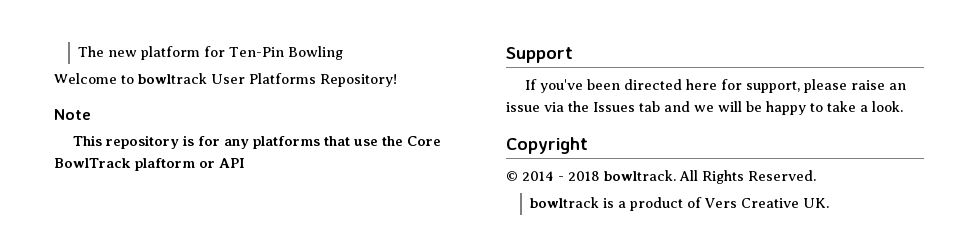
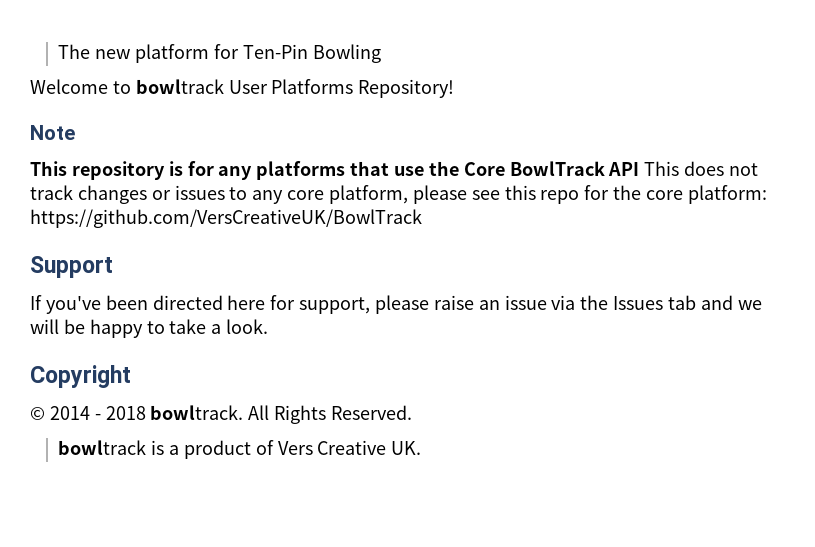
[135,158,245,171] plaftorm or API -> [608,161,759,176] [30,185,767,204] [30,209,422,228] API This does not track changes or issues to any core platform, please see this repo for the core platform: https://github.com/VersCreativeUK/BowlTrack

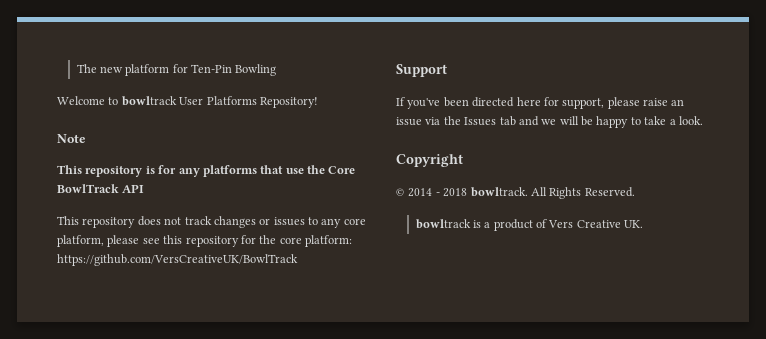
[644,161,680,176] This -> [57,216,136,228] // This repository
[540,190,580,204] repo -> [185,236,239,247] repository

